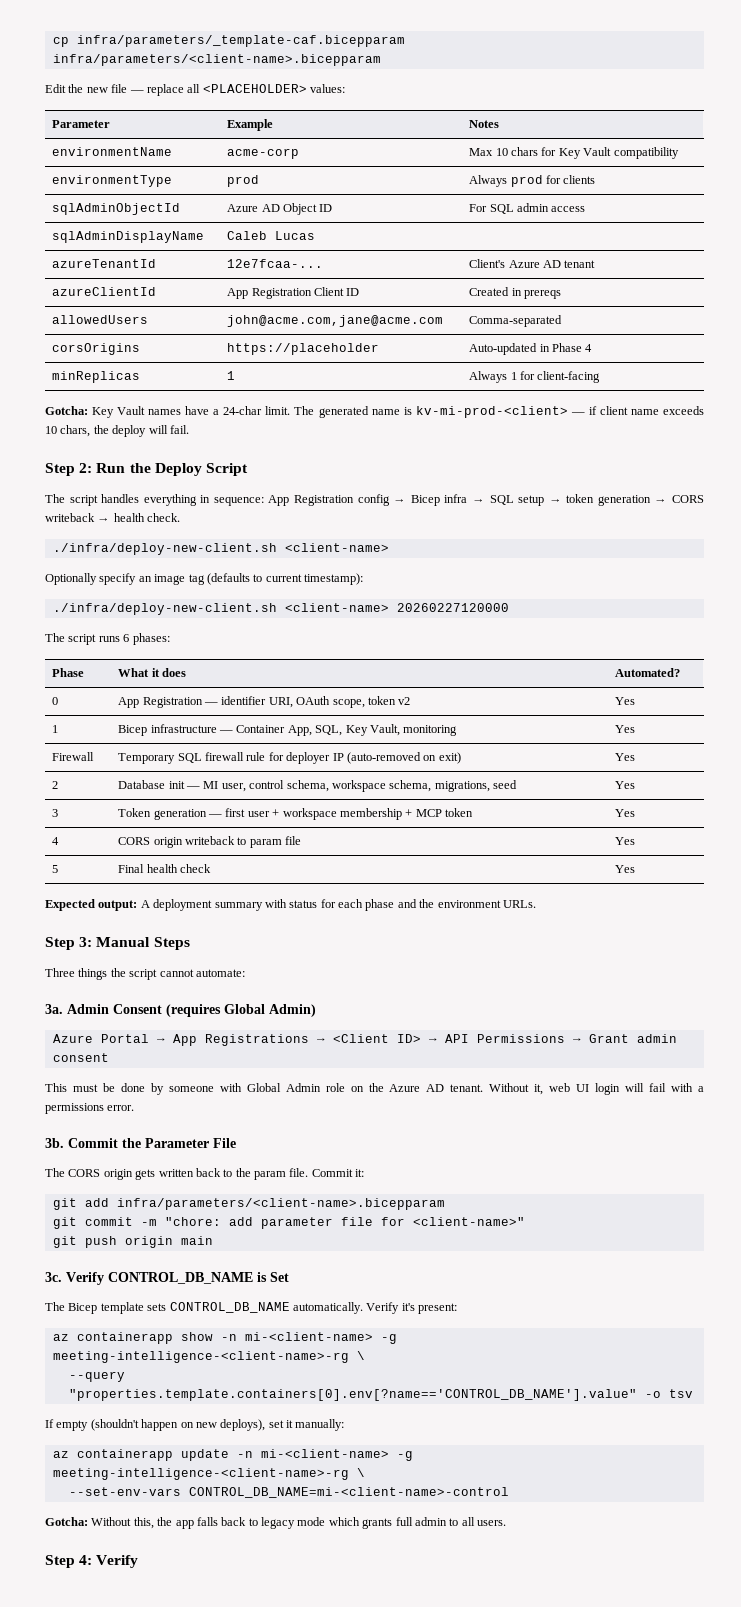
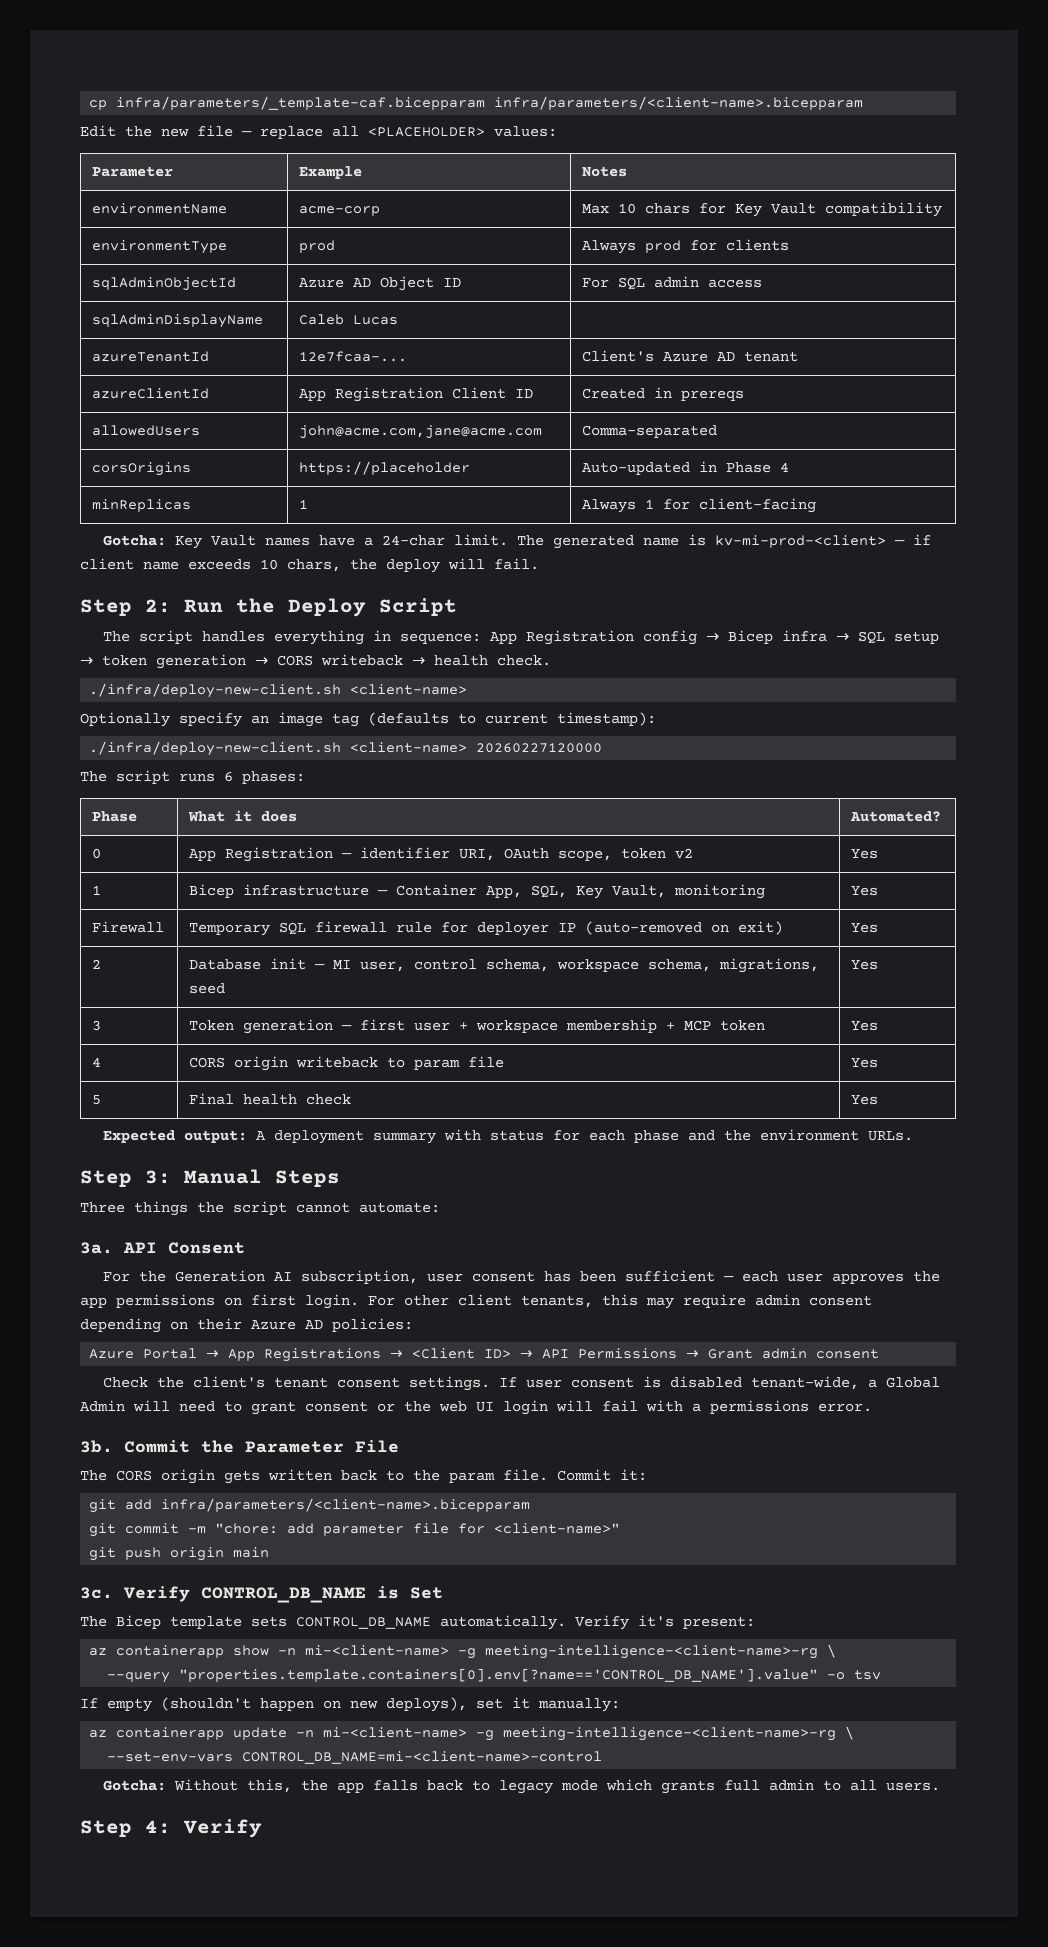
[67,1004,109,1014] Admin -> [123,1242,157,1253] API
[166,1004,316,1017] (requires Global Admin) -> [103,1270,941,1284] [80,1294,872,1309] [80,1318,413,1333] // For the Generation AI subscription, user consent has been sufficient — each user approves the app permissions on first login. For other client tenants, this may require admin consent depending on their Azure AD policies:
[45,1083,544,1095] This must be done by someone with Global Admin role on the Azure AD tenant. Without it, -> [103,1376,941,1391] [80,1400,431,1415] Check the client's tenant consent settings. If user consent is disabled tenant-wide, a Global Admin will need to grant consent or the

